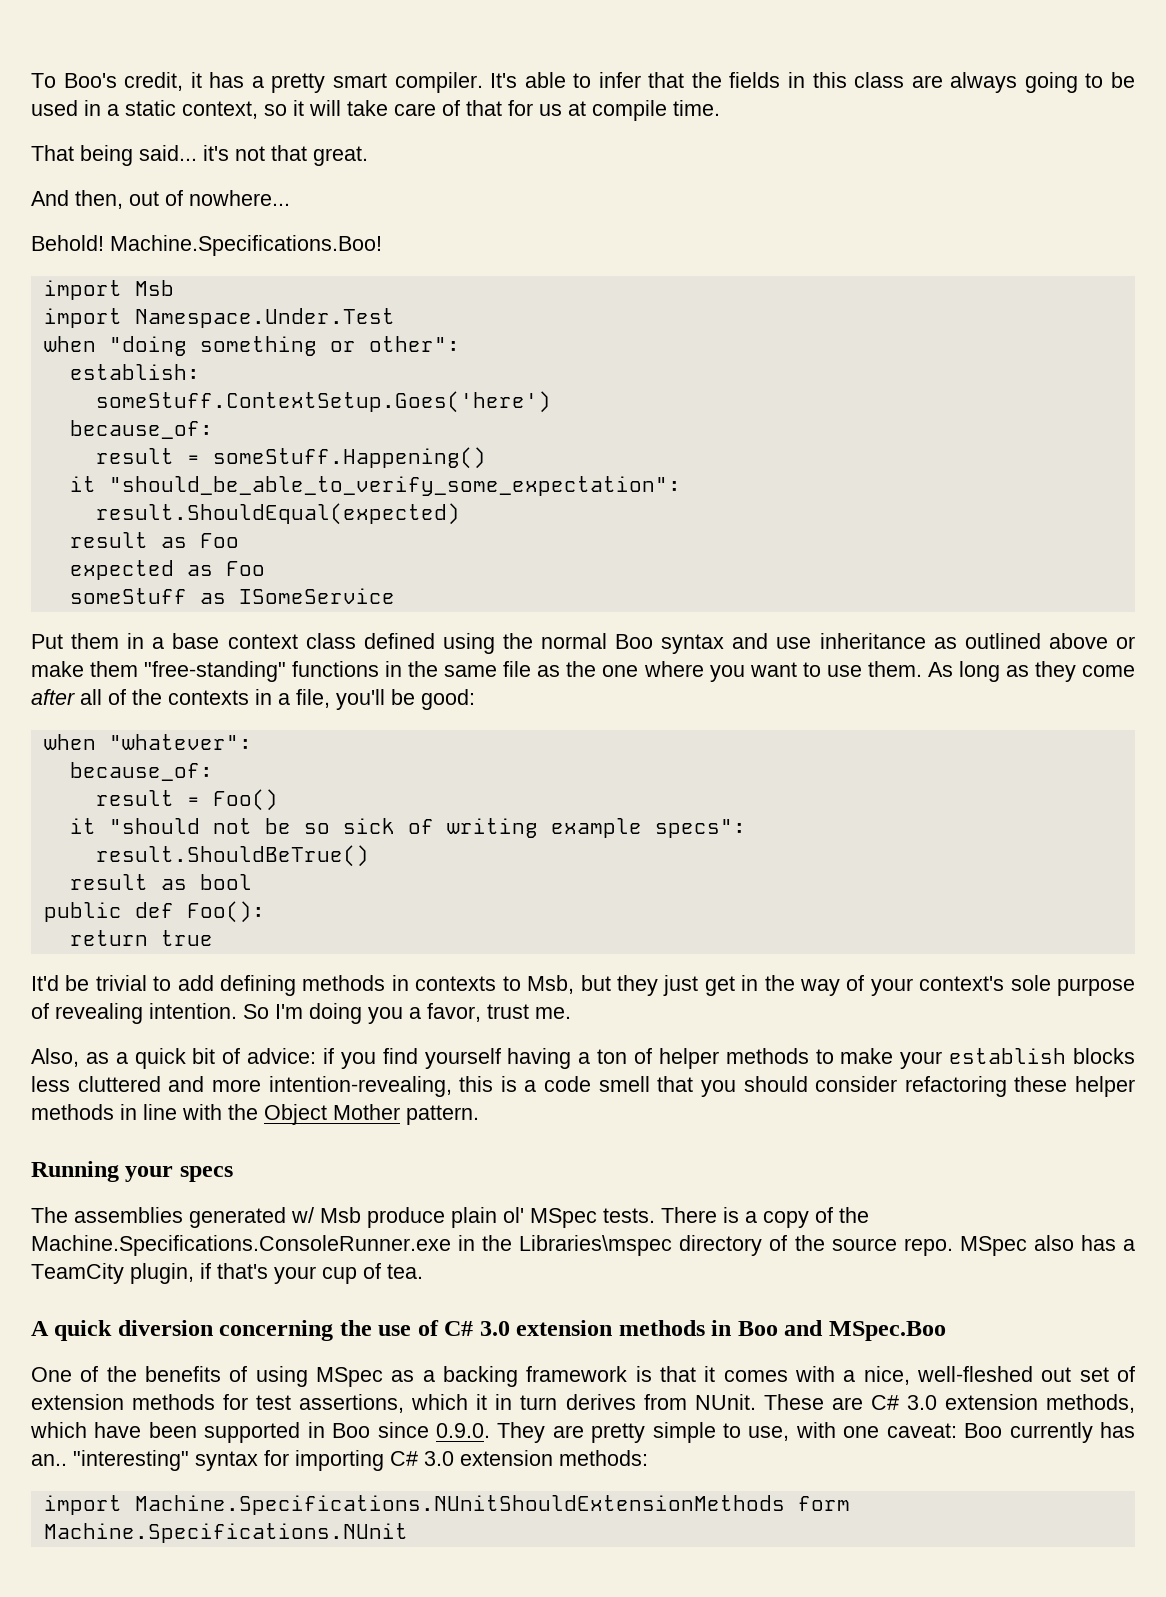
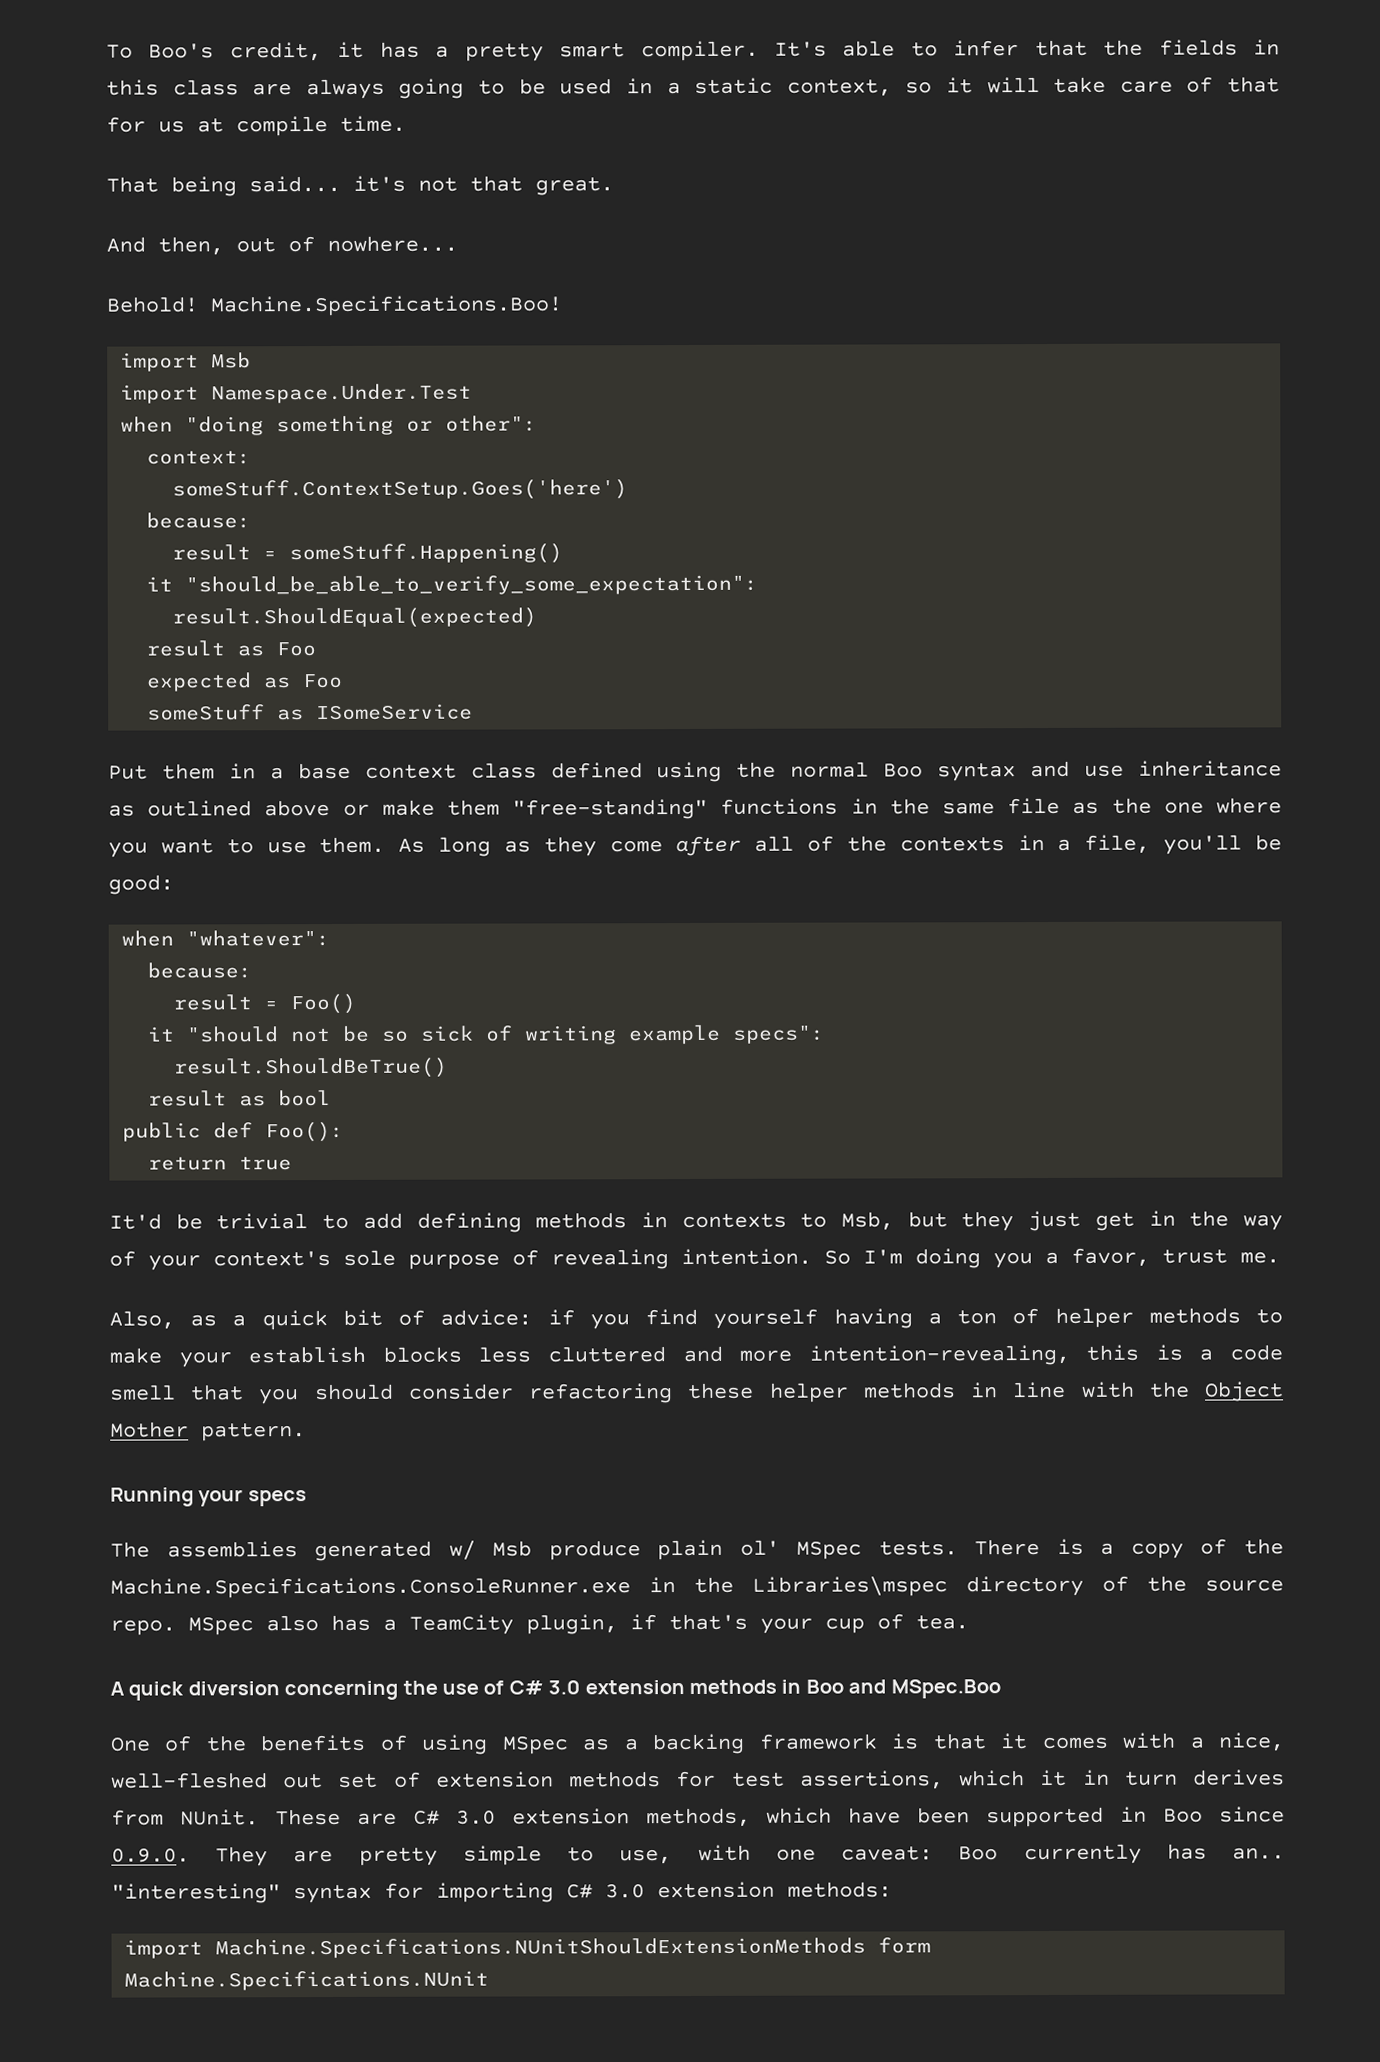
[69,364,200,380] establish: -> [146,450,252,465] context:
[69,420,213,439] because_of: -> [146,512,252,529] because:
[69,762,213,781] because_of: -> [147,962,253,979] because:

